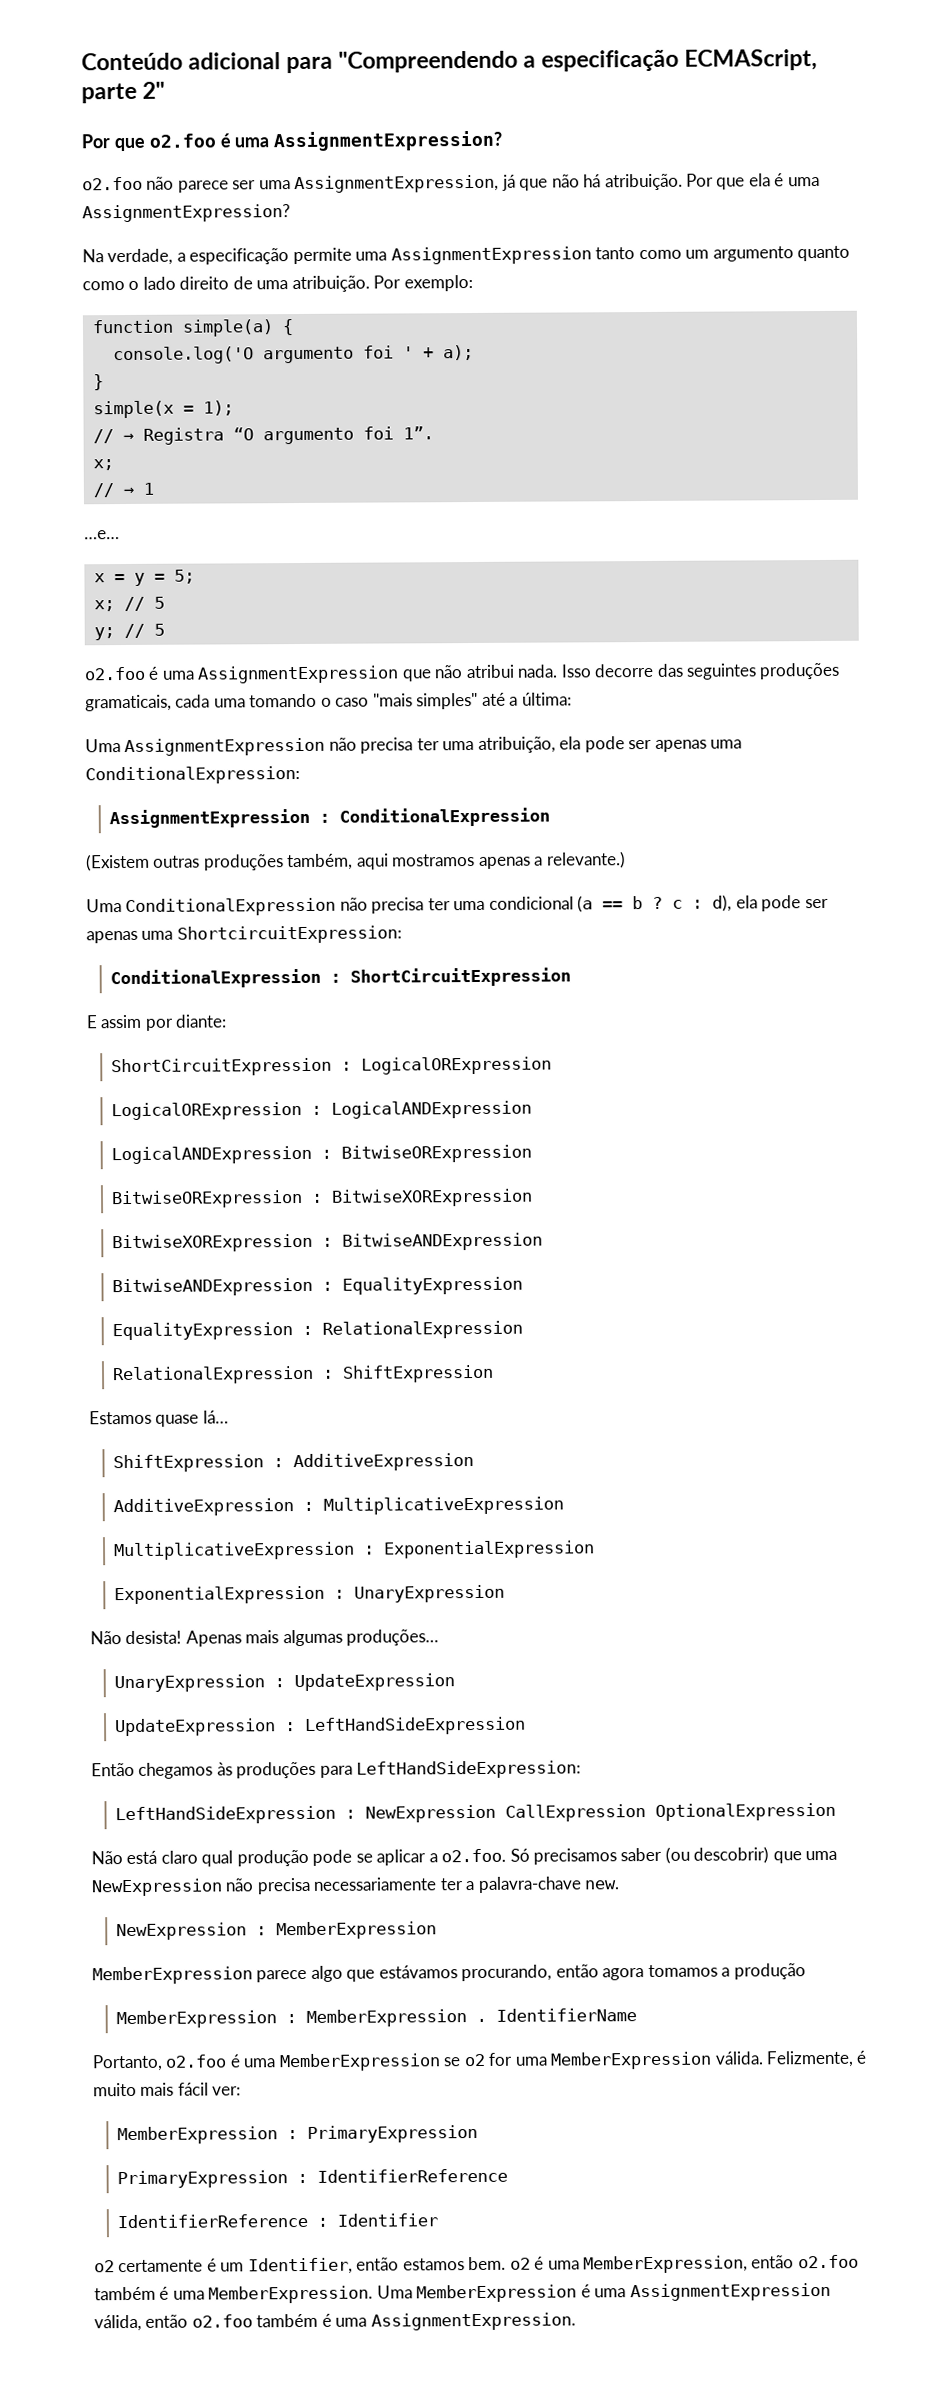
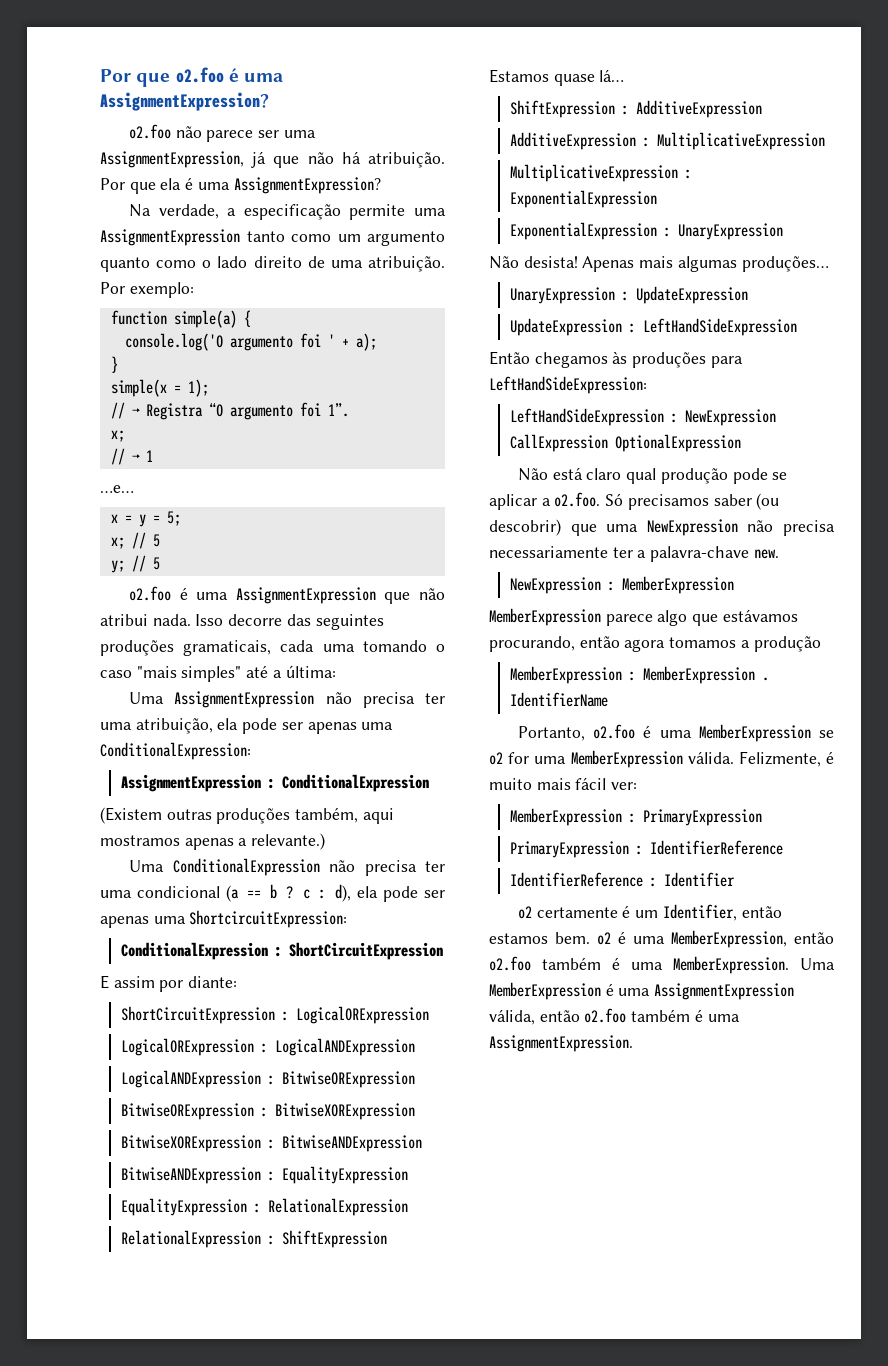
[81,49,818,74] [81,81,166,104] Conteúdo adicional para "Compreendendo a especificação ECMAScript, parte 2" // -> (100, 75) none

